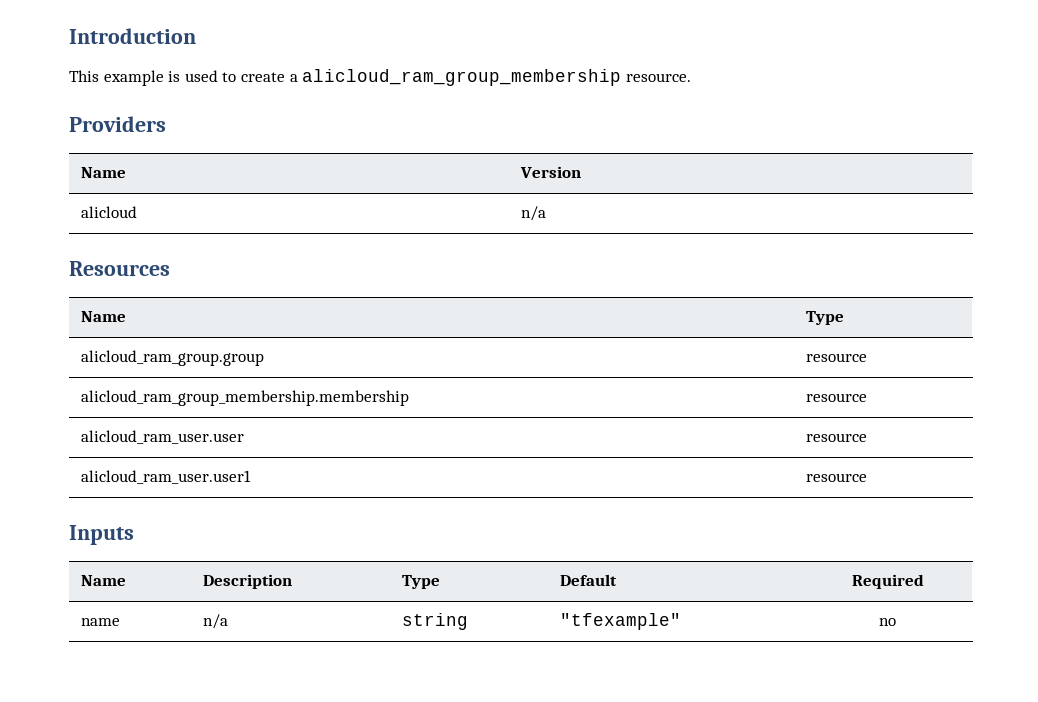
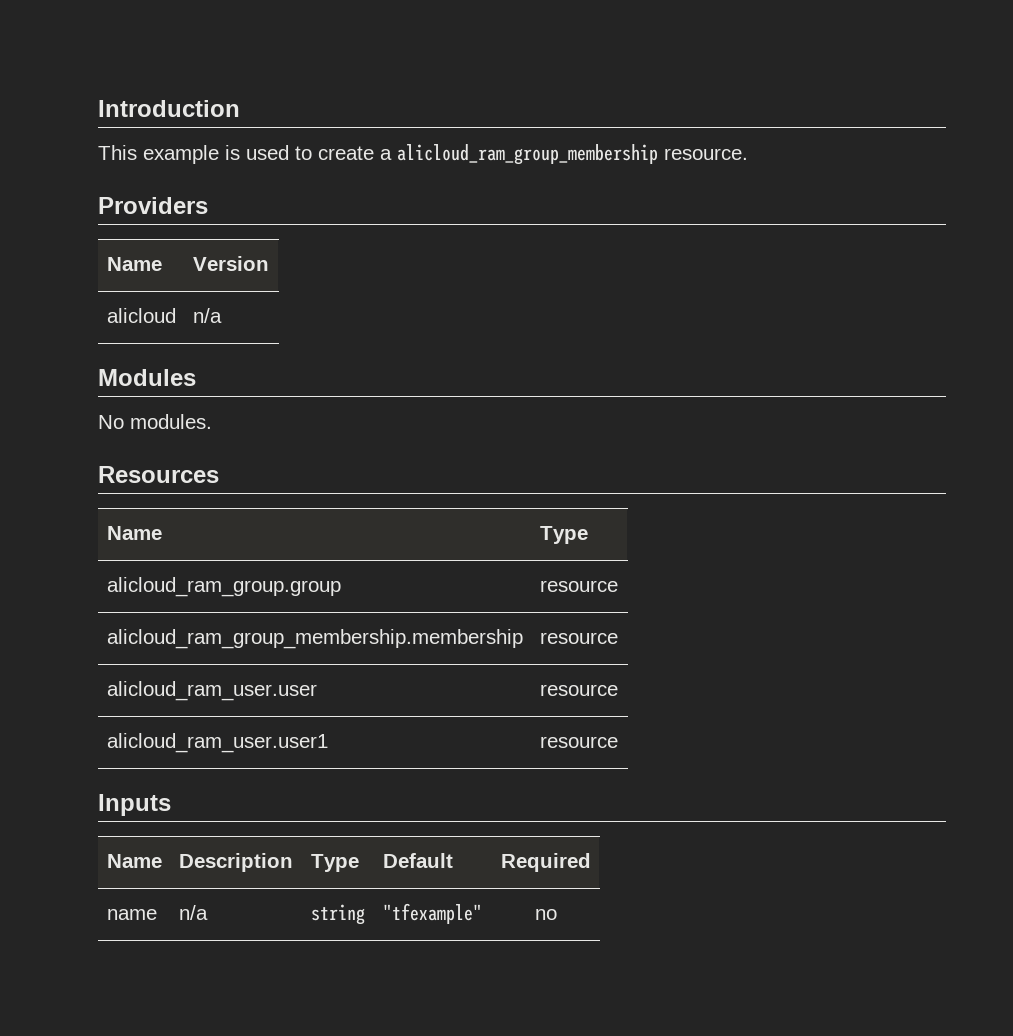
(547, 213) none -> [98,369,196,386] [98,414,212,429] // Modules // No modules.

